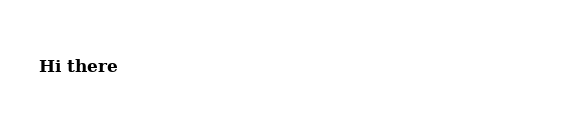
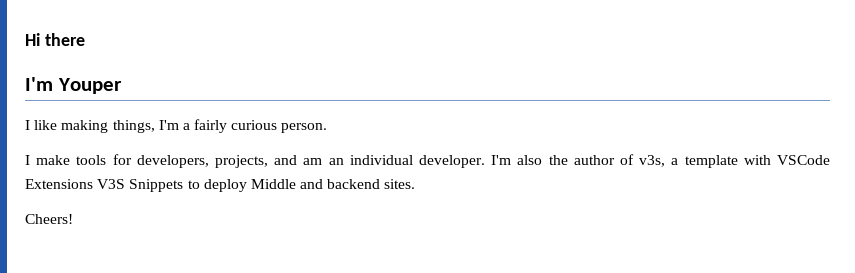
(118, 65) none -> [25,77,122,94] [25,119,328,133] [25,154,831,168] [25,179,416,192] [25,214,73,224] // I'm Youper // I like making things, I'm a fairly curious person. // I make tools for developers, projects, and am an individual developer. I'm also the author of v3s, a template with VSCode Extensions V3S Snippets to deploy Middle and backend sites. // Cheers!

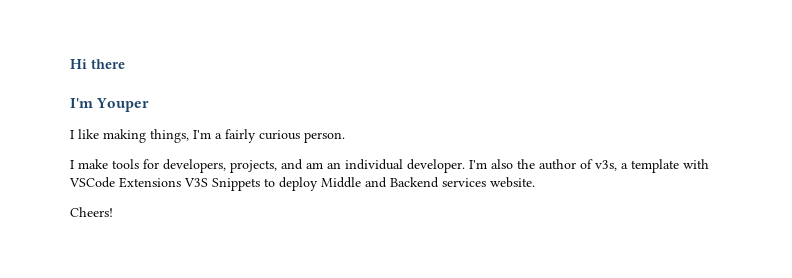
[327,179,416,189] backend sites. -> [390,177,535,188] Backend services website.

